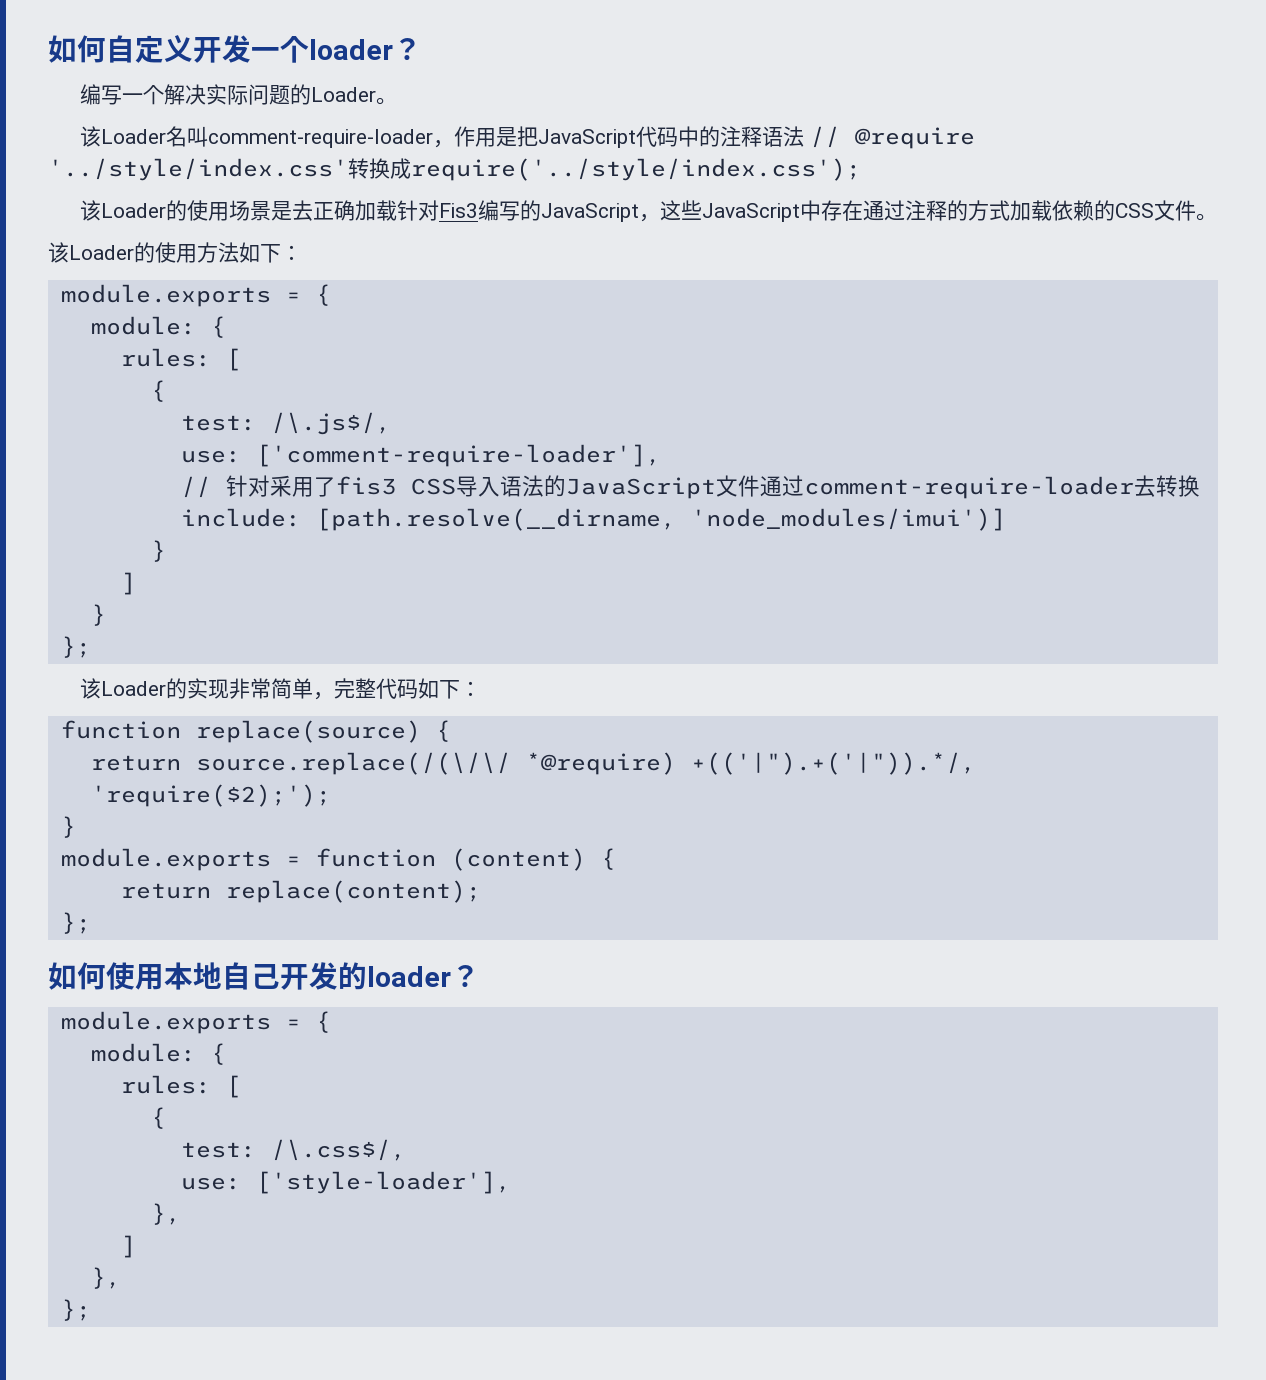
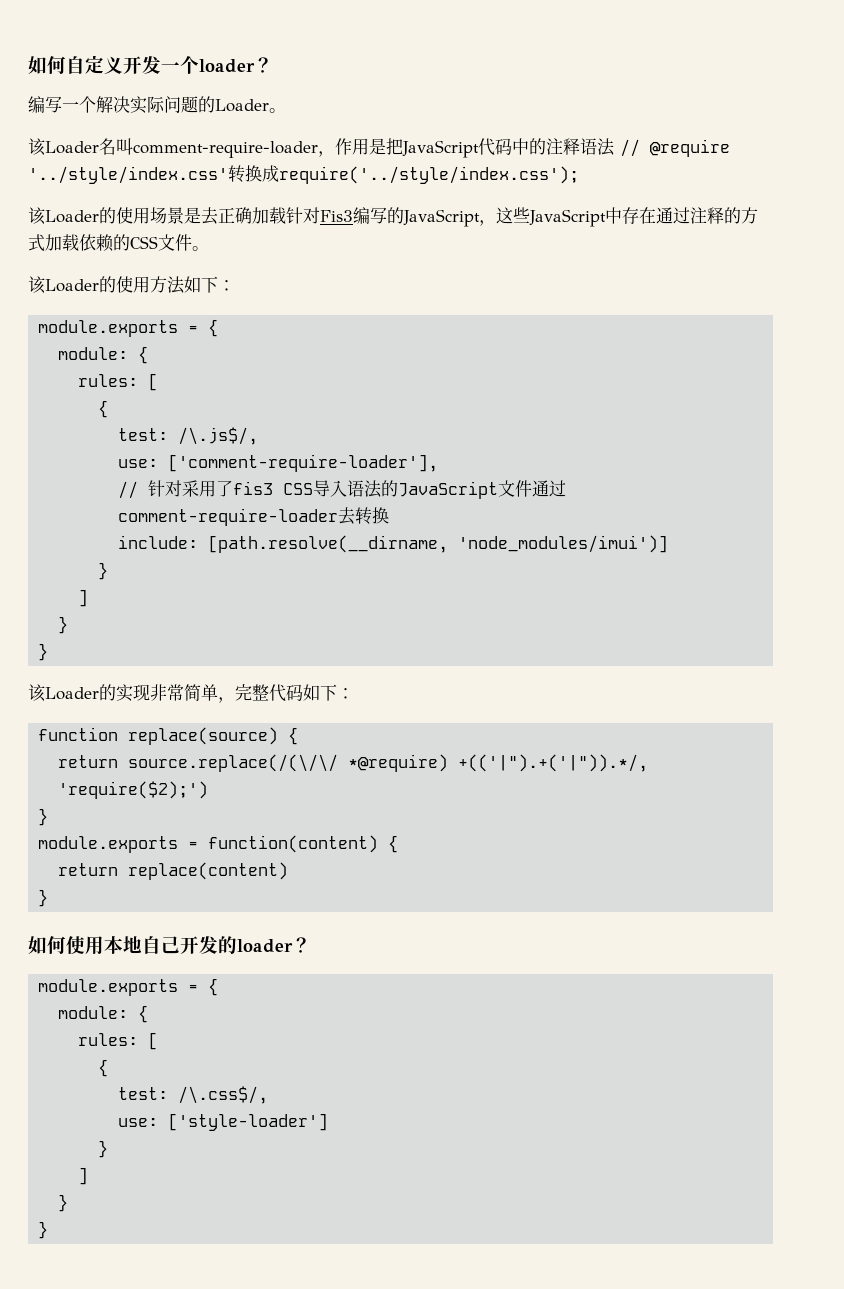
[60,636,91,658] }; -> [38,643,49,661] }
[90,784,331,807] 'require($2);'); -> [58,781,209,799] 'require($2);')
[315,848,616,871] [120,880,481,903] [60,912,91,934] function (content) { // return replace(content); // }; -> [208,835,399,853] [58,862,289,880] [38,889,49,907] function(content) { // return replace(content) // }
[255,1171,511,1194] [150,1203,181,1225] [120,1235,136,1258] [90,1267,121,1289] [60,1299,91,1321] ['style-loader'], // }, // ] // }, // }; -> [168,1113,329,1131] [98,1140,109,1158] [78,1167,89,1185] [58,1194,69,1212] [38,1221,49,1239] ['style-loader'] // } // ] // } // }

